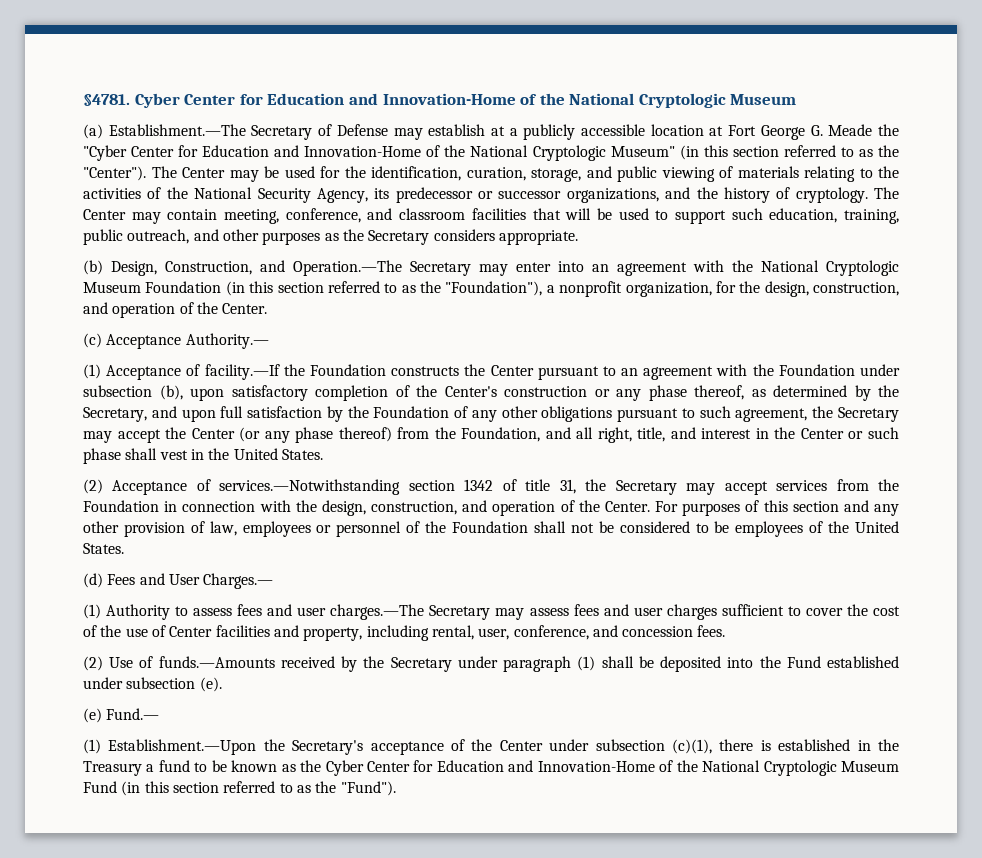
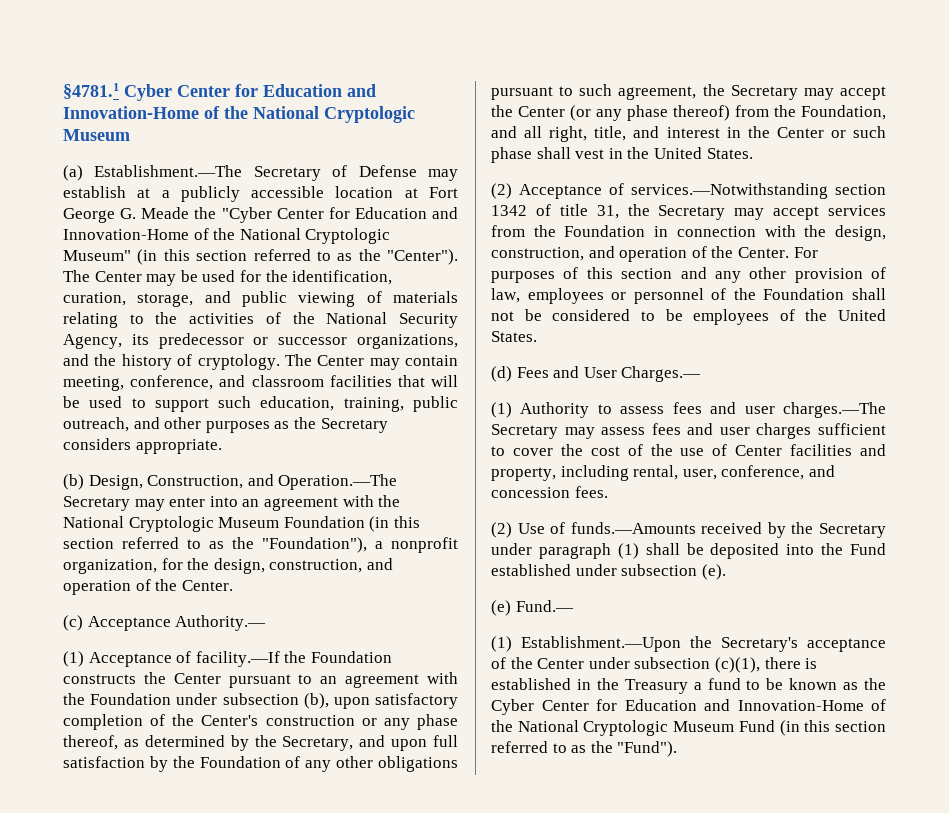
[83,94,130,106] §4781. -> [63,83,119,99] §4781.1

